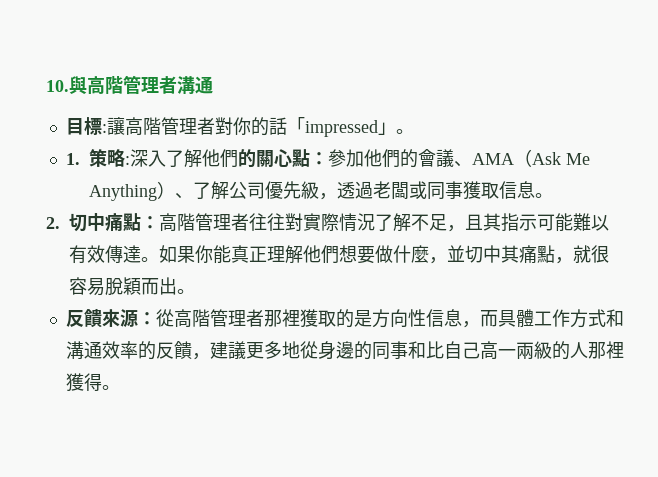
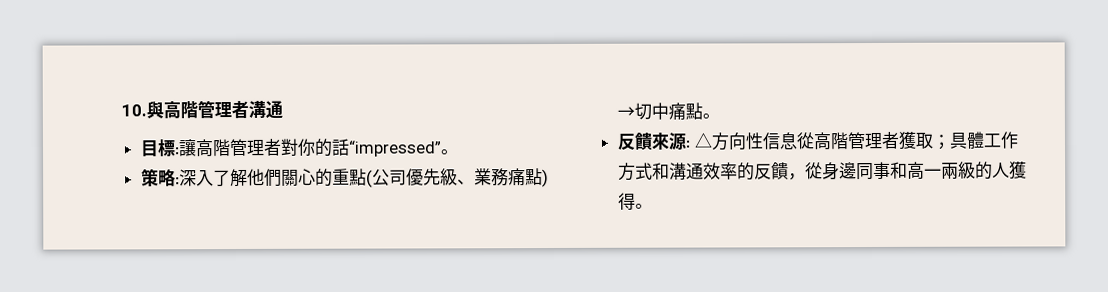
[286,117,414,137] [65,153,80,165] 「impressed」。 // 1. -> [347,140,459,157] “impressed”。 //
[237,149,590,168] [88,181,553,201] [46,213,609,232] [69,245,609,264] [69,277,195,296] [65,308,498,328] 的關心點：參加他們的會議、AMA（Ask Me Anything）、了解公司優先級，透過老闆或同事獲取信息。 // 2.切中痛點：高階管理者往往對實際情況了解不足，且其指示可能難以有效傳達。如果你能真正理解他們想要做什麼，並切中其痛點，就很容易脫穎而出。 // 反饋來源：從高階管理者那裡獲取的是方向性信息，而 -> [280,168,549,188] [616,102,720,120] [616,131,951,151] 關心的重點(公司優先級、業務痛點) →切中痛點。 // 反饋來源: △方向性信息從高階管理者獲取；
[209,341,480,360] 建議更多地從身邊的同事和比自己 -> [804,161,908,181] 從身邊同事和
[587,341,624,359] 那裡 -> (1010, 170) none

